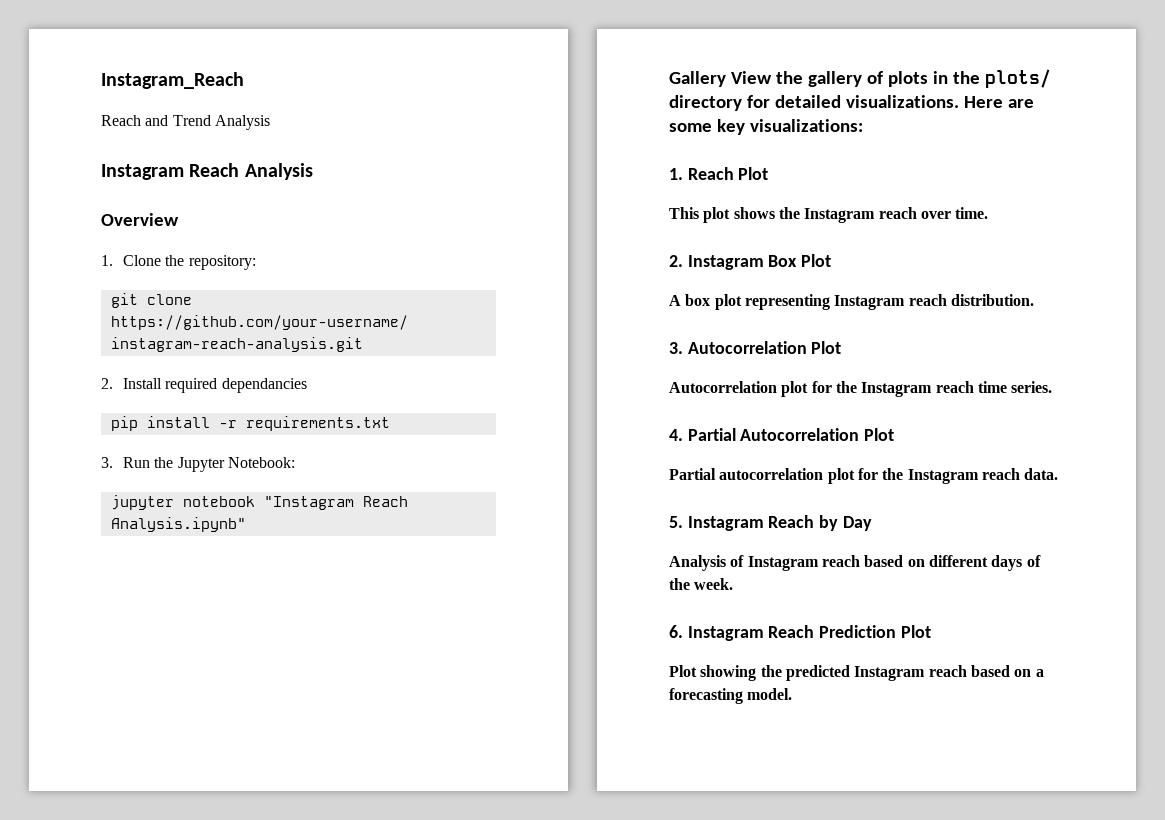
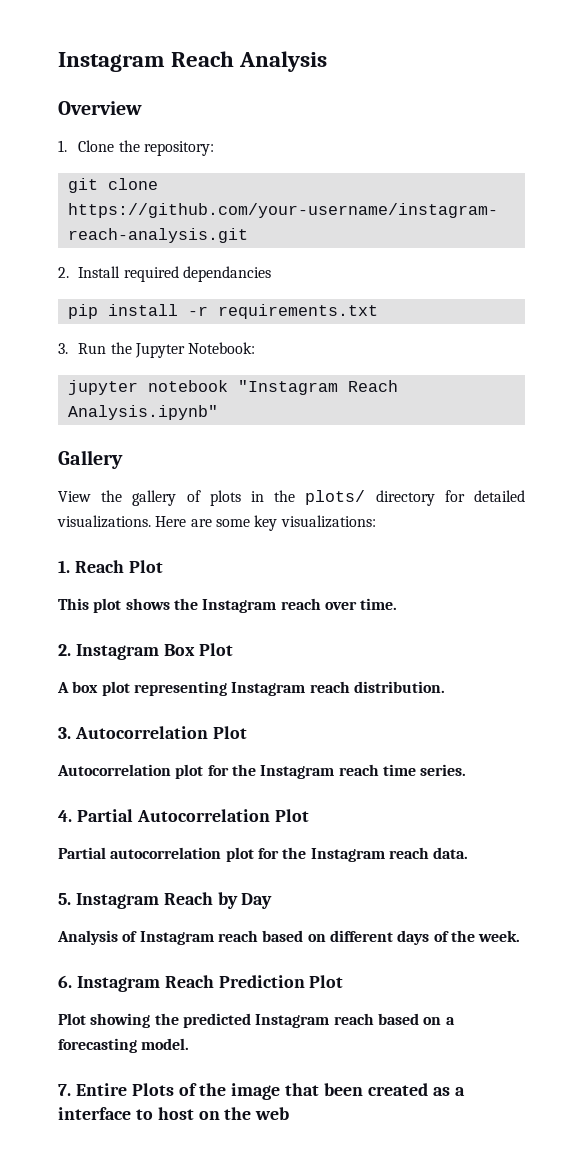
[101,72,244,89] [101,115,270,130] Instagram_Reach // Reach and Trend Analysis // -> (58, 62) none
(726, 79) none -> (123, 459) //
(793, 694) none -> [58,1083,465,1100] [58,1107,290,1120] // 7. Entire Plots of the image that been created as a interface to host on the web

